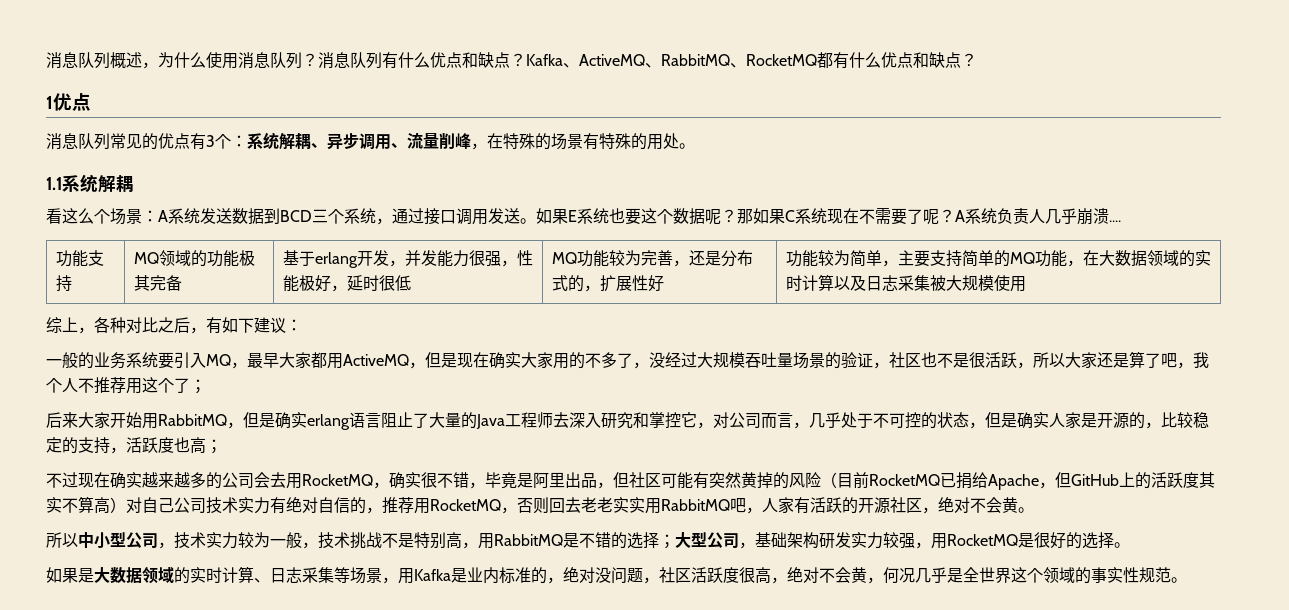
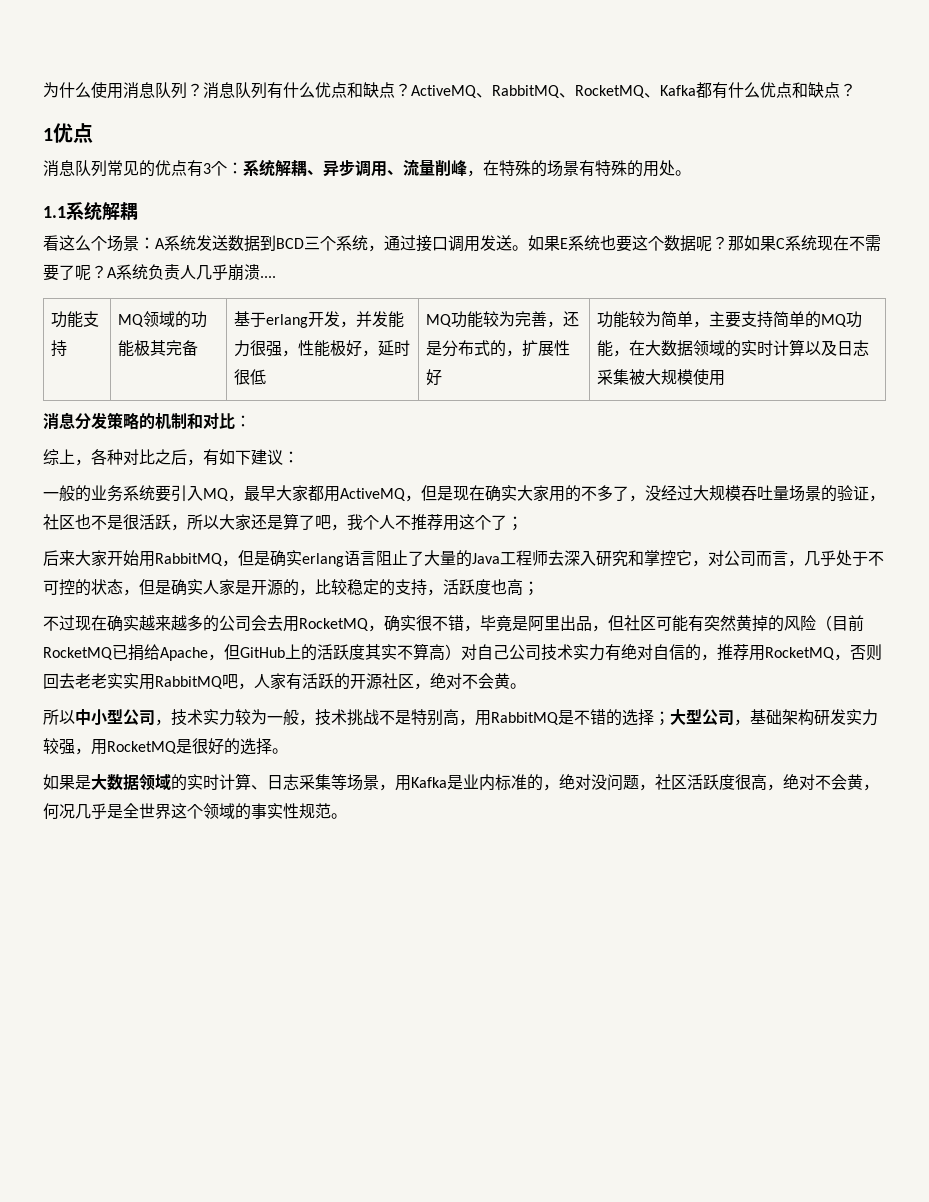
[46,52,158,69] 消息队列概述， -> (43, 90) none
[526,54,579,68] Kafka、 -> (411, 90) none
(817, 60) none -> [644,85,696,98] 、Kafka
(1026, 284) none -> [43,412,251,430] // 消息分发策略的机制和对比：

